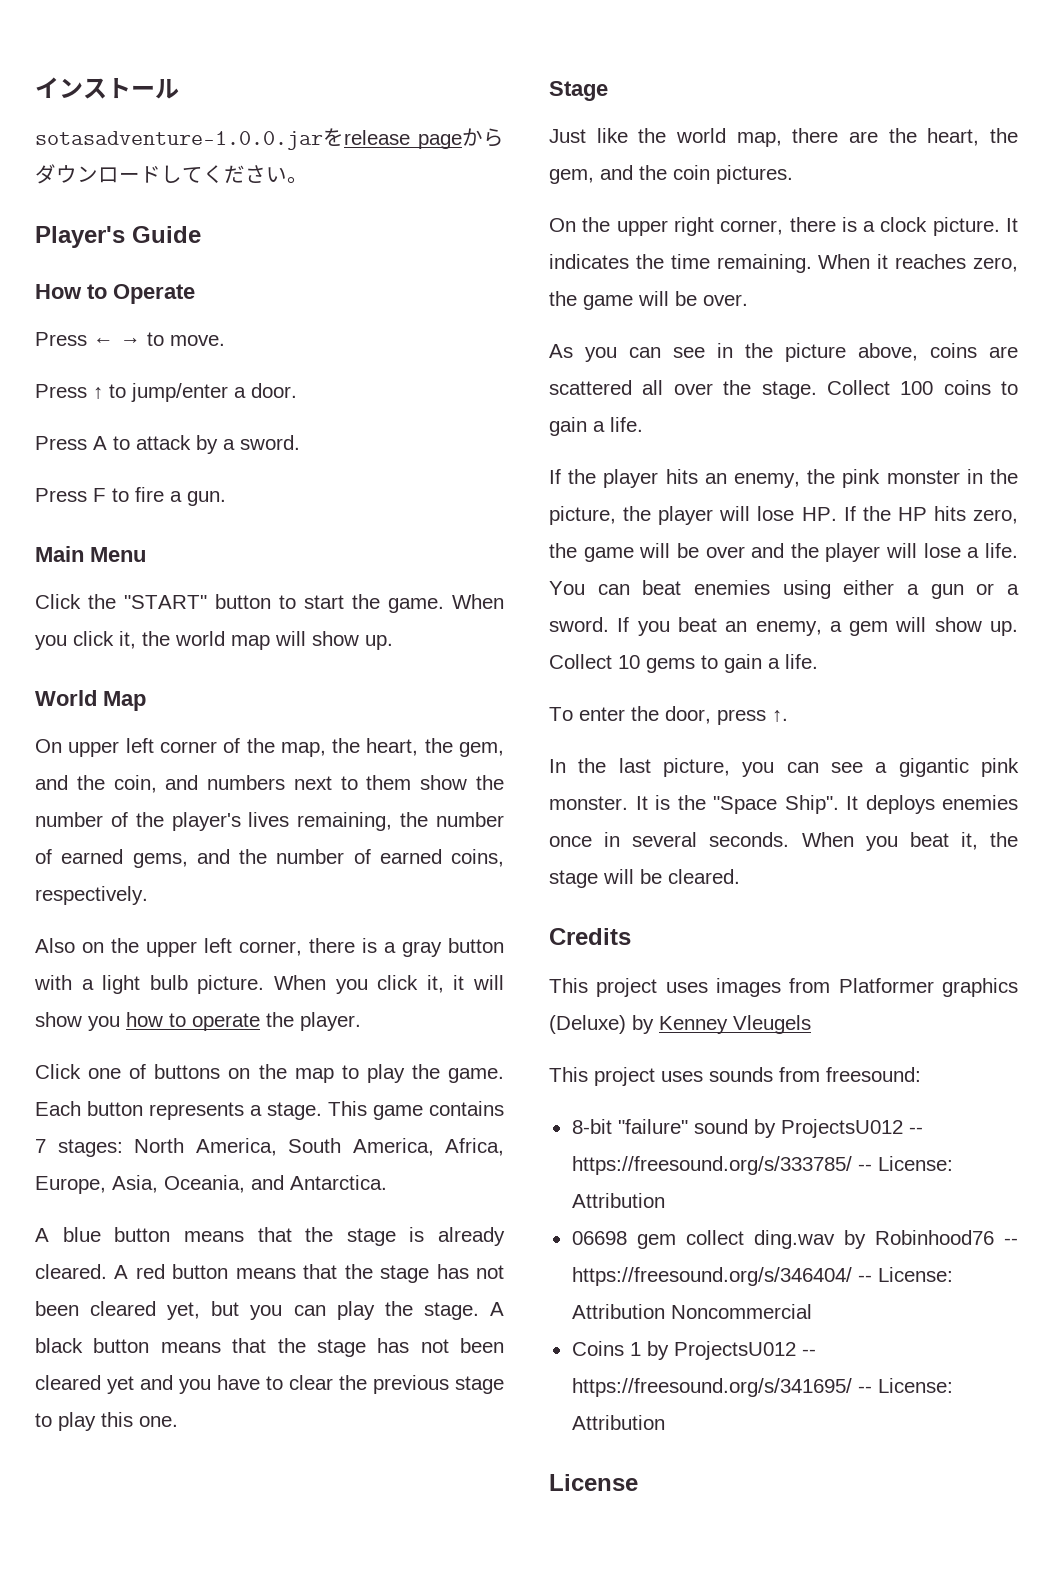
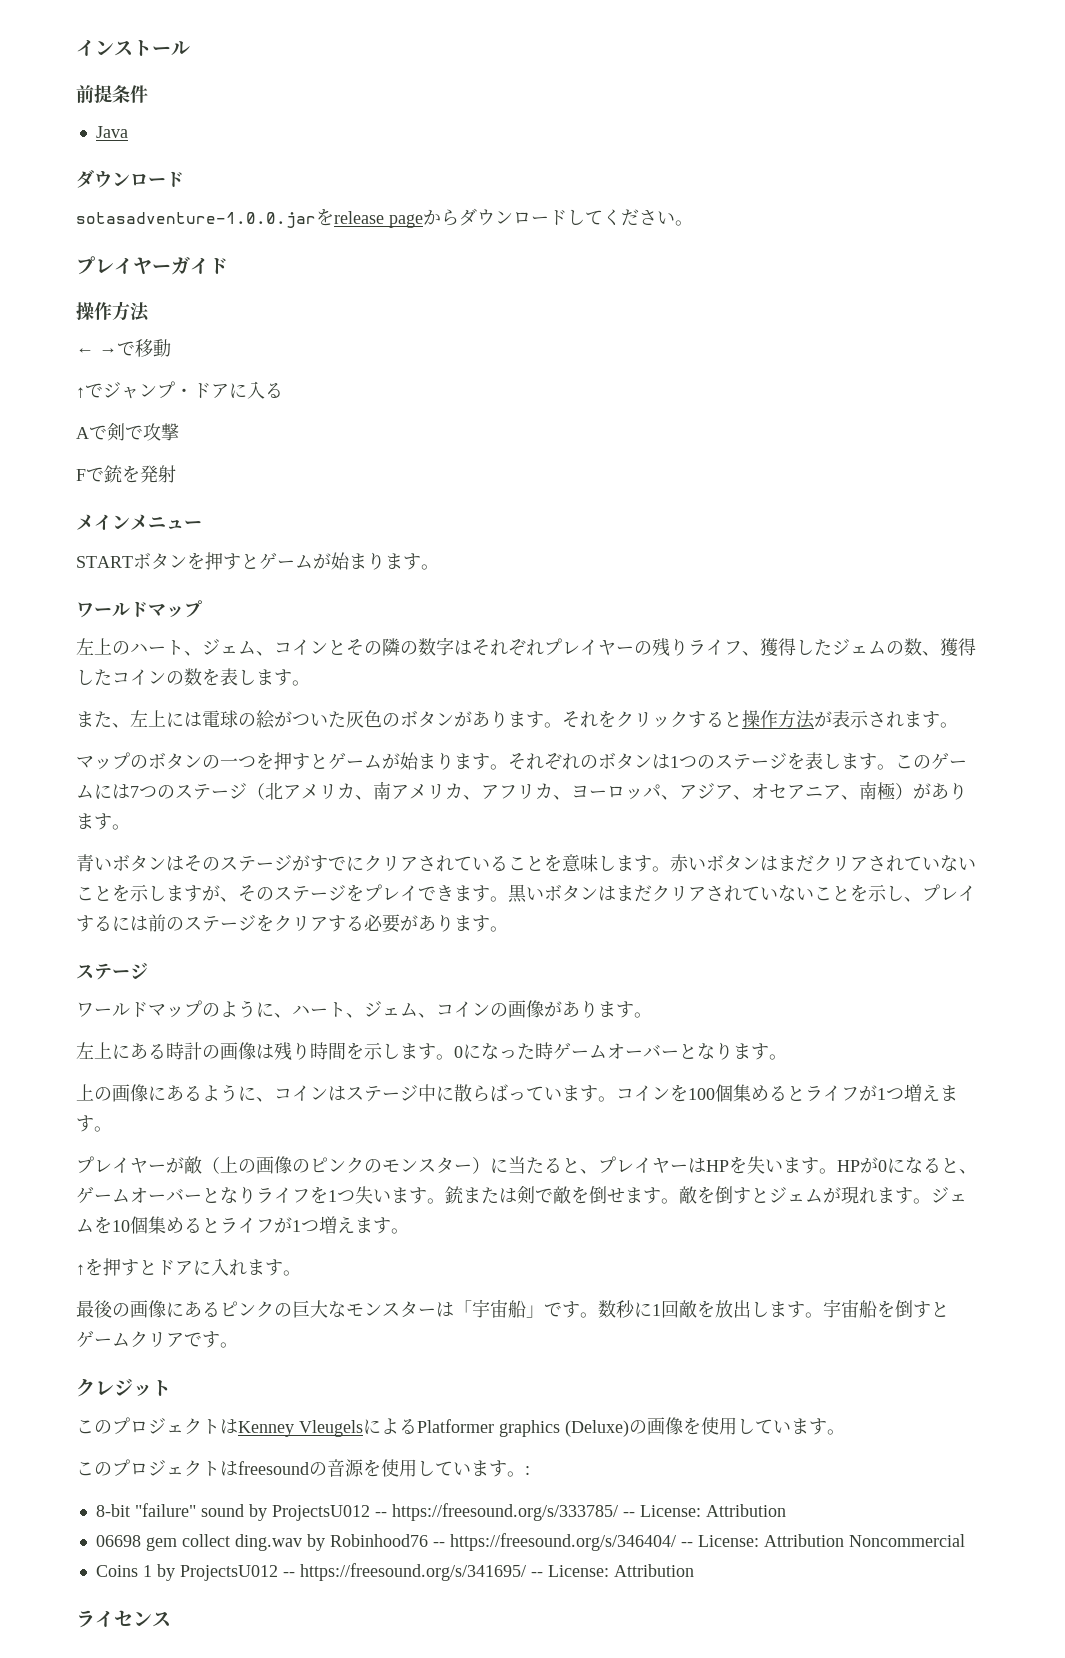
(179, 89) none -> [76,84,148,103] [95,126,128,138] [76,170,184,188] // 前提条件 // Java // ダウンロード
[35,226,201,248] [35,284,195,304] [35,332,225,346] [35,383,297,402] [35,435,300,454] [35,487,226,506] [35,546,146,562] [35,594,504,613] [35,631,393,650] [35,690,146,711] [35,738,505,757] [35,775,504,793] [35,812,504,831] [35,849,504,868] [35,886,148,905] [35,938,504,957] [34,975,505,994] [35,1012,361,1031] [35,1064,505,1083] [35,1101,504,1120] [35,1138,504,1157] [35,1175,387,1194] [35,1227,505,1246] [35,1264,505,1283] [35,1301,504,1320] [35,1338,504,1357] [35,1375,504,1394] [35,1412,178,1431] [549,81,608,101] [549,128,1018,147] [549,165,793,184] [549,217,1018,236] [549,254,1018,273] [549,291,748,310] [549,343,1018,362] [549,380,1018,399] [549,417,643,436] [549,469,1018,488] [549,506,1019,525] [549,543,1018,562] [549,580,1019,599] [549,617,1018,636] [549,654,818,673] [549,706,788,725] [549,758,1019,777] [549,795,1018,814] [549,832,1018,851] [549,869,740,888] [549,928,631,945] [549,978,1018,997] [549,1015,811,1034] [549,1067,921,1086] Player's Guide // How to Operate // Press ← → to move. // Press ↑ to jump/enter a door. // Press A to attack by a sword. // Press F to fire a gun. // Main Menu // Click the "START" button to start the game. When you click it, the world map will show up. // World Map // On upper left corner of the map, the heart, the gem, and the coin, and numbers next to them show the number of the player's lives remaining, the number of earned gems, and the number of earned coins, respectively. // Also on the upper left corner, there is a gray button with a light bulb picture. When you click it, it will show you how to operate the player. // Click one of buttons on the map to play the game. Each button represents a stage. This game contains 7 stages: North America, South America, Africa, Europe, Asia, Oceania, and Antarctica. // A blue button means that the stage is already cleared. A red button means that the stage has not been cleared yet, but you can play the stage. A black button means that the stage has not been cleared yet and you have to clear the previous stage to play this one. // Stage // Just like the world map, there are the heart, the gem, and the coin pictures. // On the upper right corner, there is a clock picture. It indicates the time remaining. When it reaches zero, the game will be over. // As you can see in the picture above, coins are scattered all over the stage. Collect 100 coins to gain a life. // If the player hits an enemy, the pink monster in the picture, the player will lose HP. If the HP hits zero, the game will be over and the player will lose a life. You can beat enemies using either a gun or a sword. If you beat an enemy, a gem will show up. Collect 10 gems to gain a life. // To enter the door, press ↑. // In the last picture, you can see a gigantic pink monster. It is the "Space Ship". It deploys enemies once in several seconds. When you beat it, the stage will be cleared. // Credits // This project uses images from Platformer graphics (Deluxe) by Kenney Vleugels // This project uses sounds from freesound: -> [76,256,228,275] [76,301,150,322] [76,339,171,357] [76,381,283,399] [76,422,179,441] [76,465,176,483] [76,514,202,530] [76,552,439,570] [76,600,202,618] [76,637,976,657] [76,668,310,686] [76,710,958,729] [76,752,967,770] [76,781,967,800] [76,813,130,830] [76,854,976,872] [76,884,976,903] [76,914,508,933] [76,962,148,980] [76,1000,652,1018] [76,1042,787,1061] [76,1084,958,1102] [76,1115,112,1132] [76,1156,977,1174] [76,1185,967,1204] [76,1216,409,1234] [76,1258,301,1276] [76,1299,949,1318] [76,1330,238,1348] [76,1378,171,1397] [76,1417,845,1437] [76,1459,530,1477] プレイヤーガイド // 操作方法 // ← →で移動 // ↑でジャンプ・ドアに入る // Aで剣で攻撃 // Fで銃を発射 // メインメニュー // STARTボタンを押すとゲームが始まります。 // ワールドマップ // 左上のハート、ジェム、コインとその隣の数字はそれぞれプレイヤーの残りライフ、獲得したジェムの数、獲得したコインの数を表します。 // また、左上には電球の絵がついた灰色のボタンがあります。それをクリックすると操作方法が表示されます。 // マップのボタンの一つを押すとゲームが始まります。それぞれのボタンは1つのステージを表します。このゲームには7つのステージ（北アメリカ、南アメリカ、アフリカ、ヨーロッパ、アジア、オセアニア、南極）があります。 // 青いボタンはそのステージがすでにクリアされていることを意味します。赤いボタンはまだクリアされていないことを示しますが、そのステージをプレイできます。黒いボタンはまだクリアされていないことを示し、プレイするには前のステージをクリアする必要があります。 // ステージ // ワールドマップのように、ハート、ジェム、コインの画像があります。 // 左上にある時計の画像は残り時間を示します。0になった時ゲームオーバーとなります。 // 上の画像にあるように、コインはステージ中に散らばっています。コインを100個集めるとライフが1つ増えます。 // プレイヤーが敵（上の画像のピンクのモンスター）に当たると、プレイヤーはHPを失います。HPが0になると、ゲームオーバーとなりライフを1つ失います。銃または剣で敵を倒せます。敵を倒すとジェムが現れます。ジェムを10個集めるとライフが1つ増えます。 // ↑を押すとドアに入れます。 // 最後の画像にあるピンクの巨大なモンスターは「宇宙船」です。数秒に1回敵を放出します。宇宙船を倒すとゲームクリアです。 // クレジット // このプロジェクトはKenney VleugelsによるPlatformer graphics (Deluxe)の画像を使用しています。 // このプロジェクトはfreesoundの音源を使用しています。:
[549,1474,638,1491] License -> [76,1610,171,1628] ライセンス

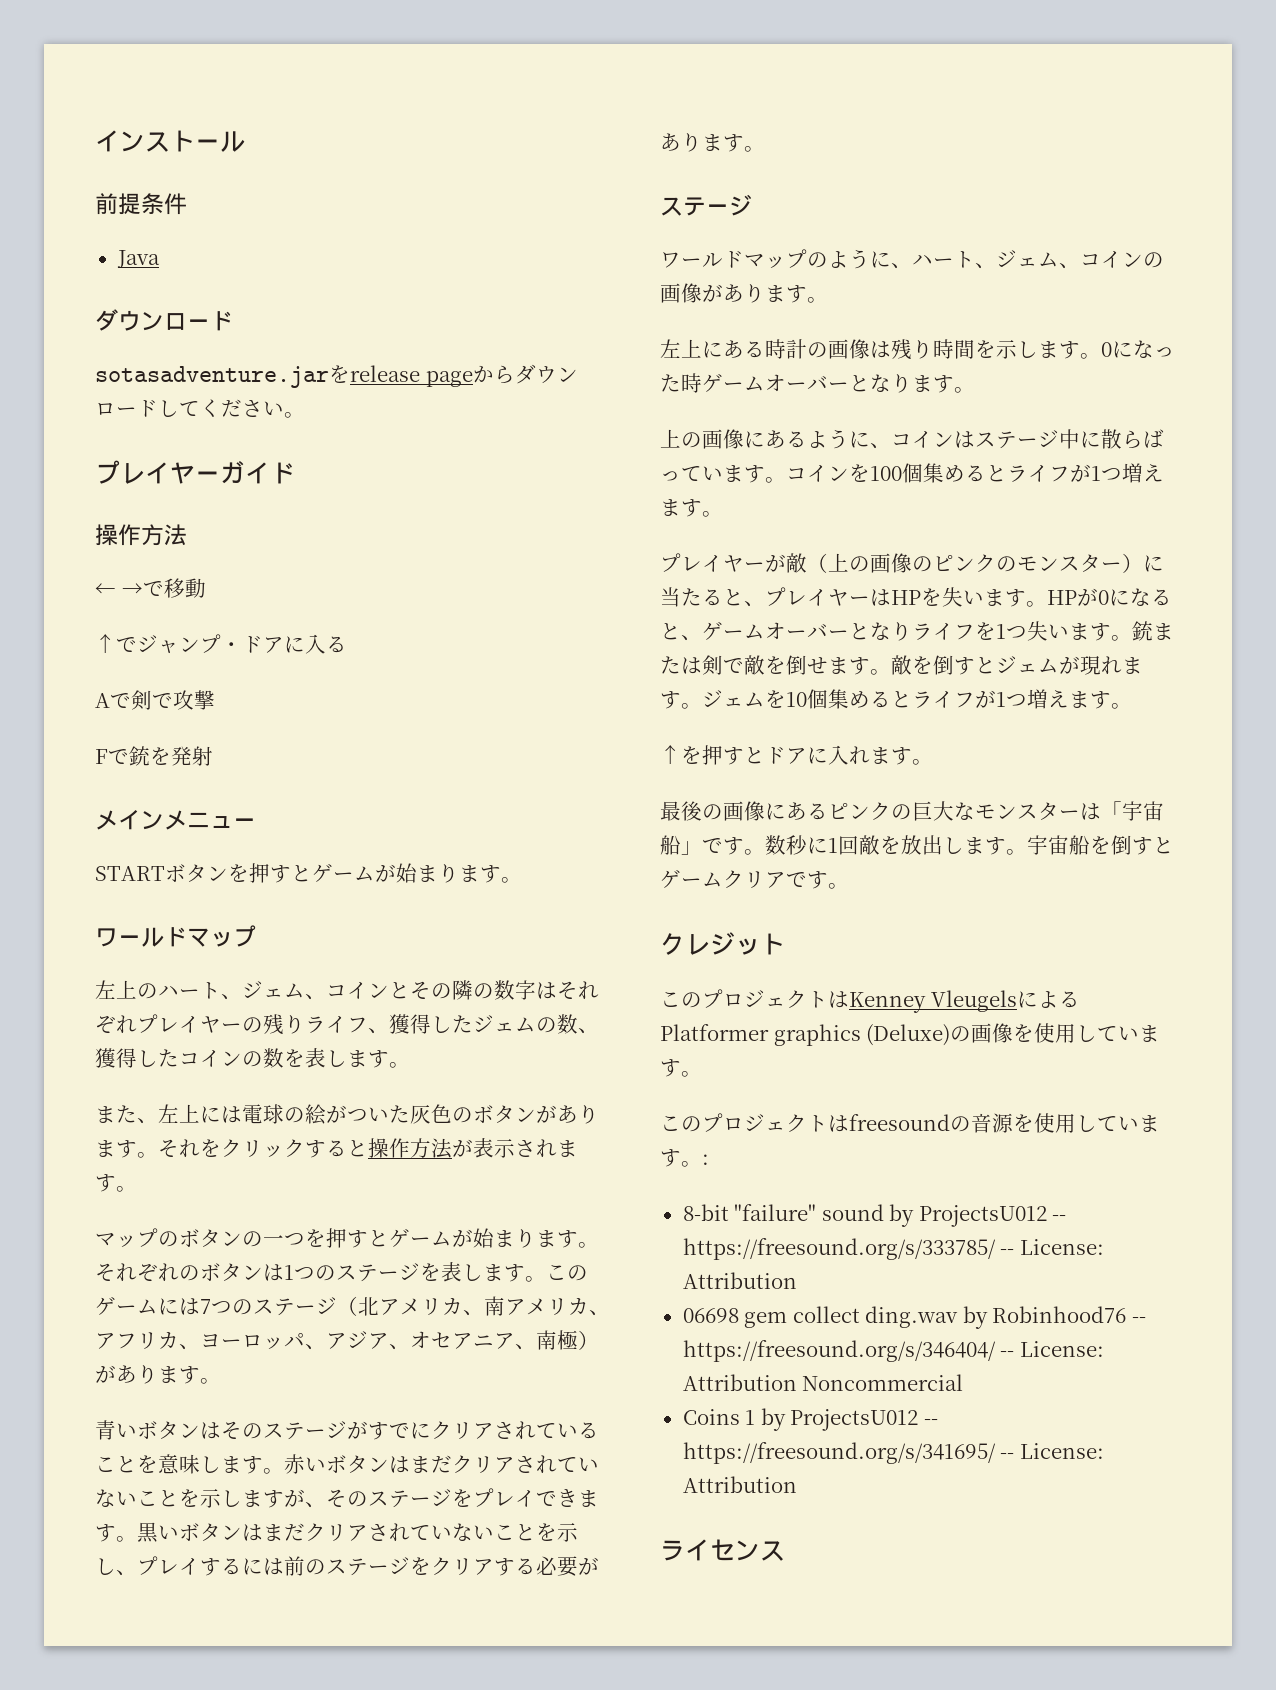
[76,212,316,228] sotasadventure-1.0.0.jar -> [95,366,329,388] sotasadventure.jar

